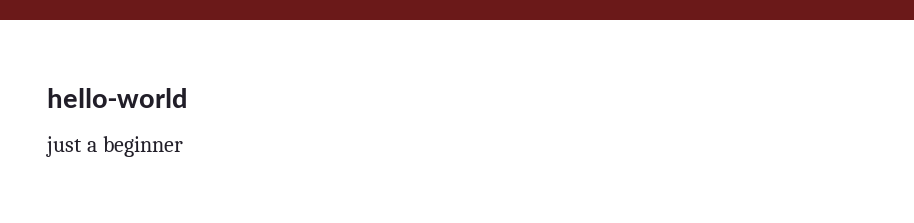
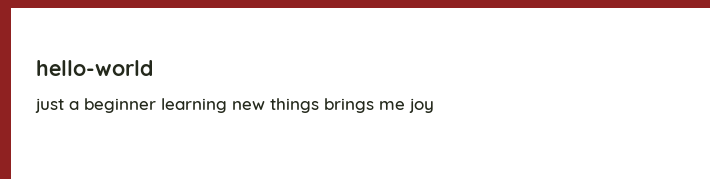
(183, 146) none -> [161,98,434,113] learning new things brings me joy

